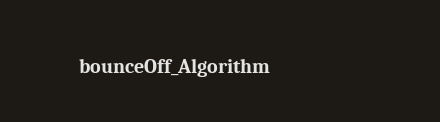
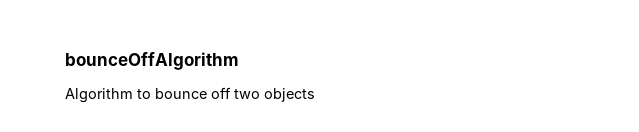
[79,58,270,77] bounceOff_Algorithm -> [65,52,239,70] [65,87,315,103] bounceOffAlgorithm // Algorithm to bounce off two objects

